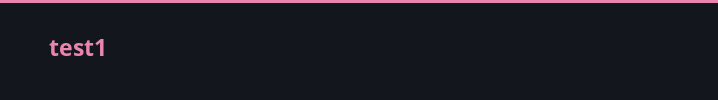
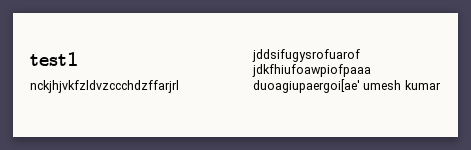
(107, 47) none -> [30,80,179,93] [252,49,360,62] [252,64,371,77] [253,79,441,93] // nckjhjvkfzldvzccchdzffarjrl jddsifugysrofuarof jdkfhiufoawpiofpaaa duoagiupaergoi[ae' umesh kumar

